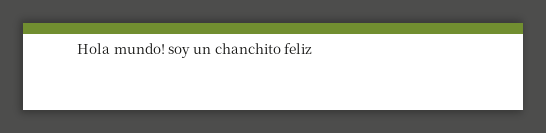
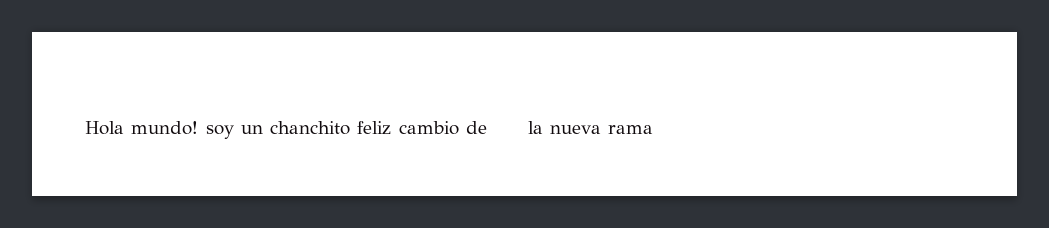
(313, 48) none -> [398,121,653,135] cambio de la nueva rama

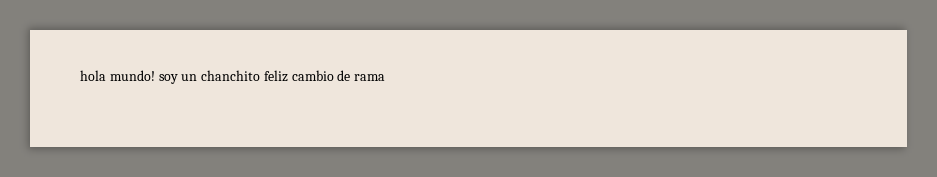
[85,121,124,135] Hola -> [80,70,106,81] hola
[528,121,601,134] la nueva -> (351, 75) none

